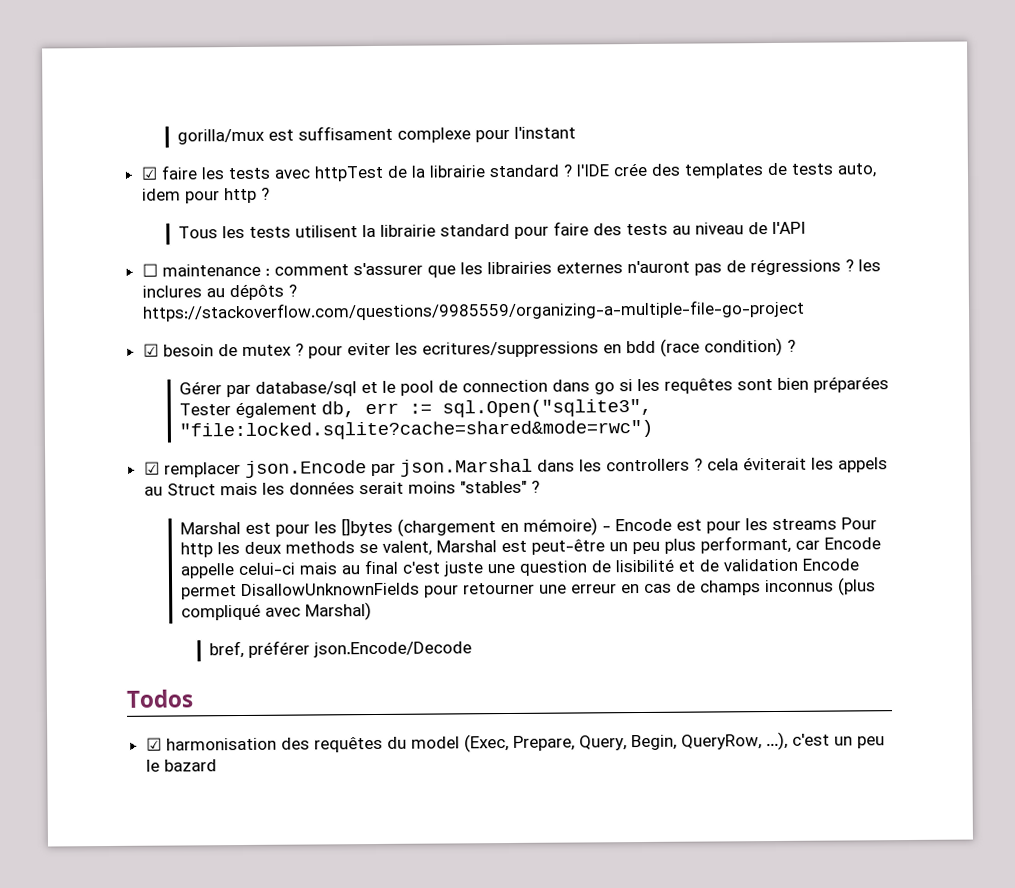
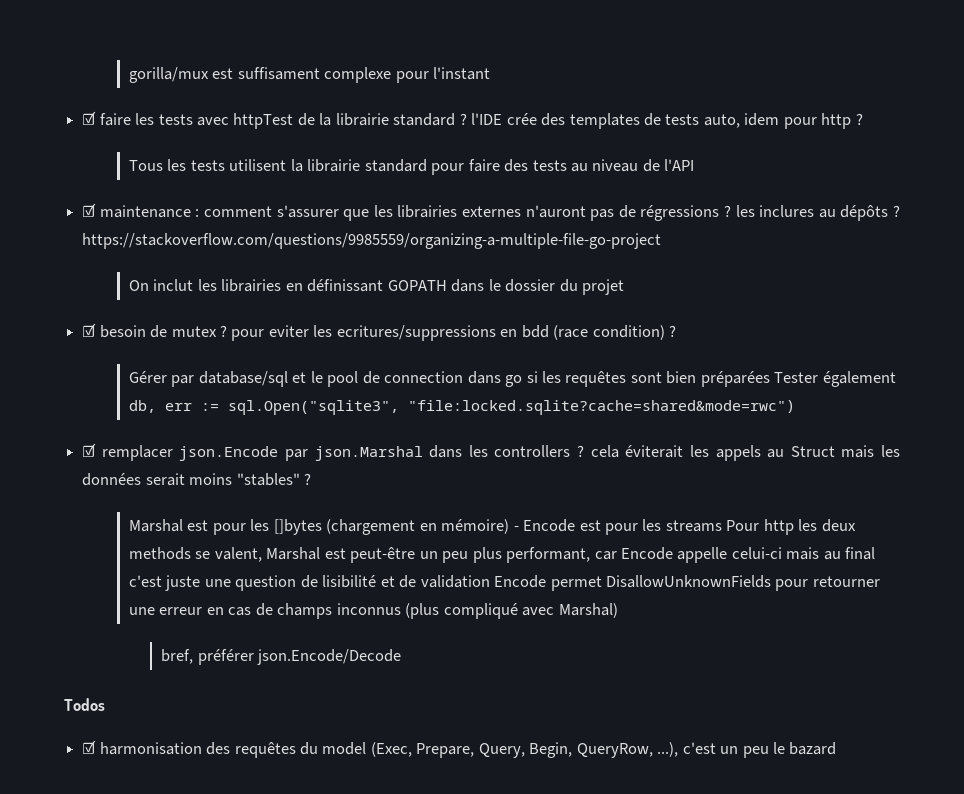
[141,263,158,277] ☐ -> [82,203,97,217] ☑
(805, 310) none -> [128,279,624,295] // On inclut les librairies en définissant GOPATH dans le dossier du projet

